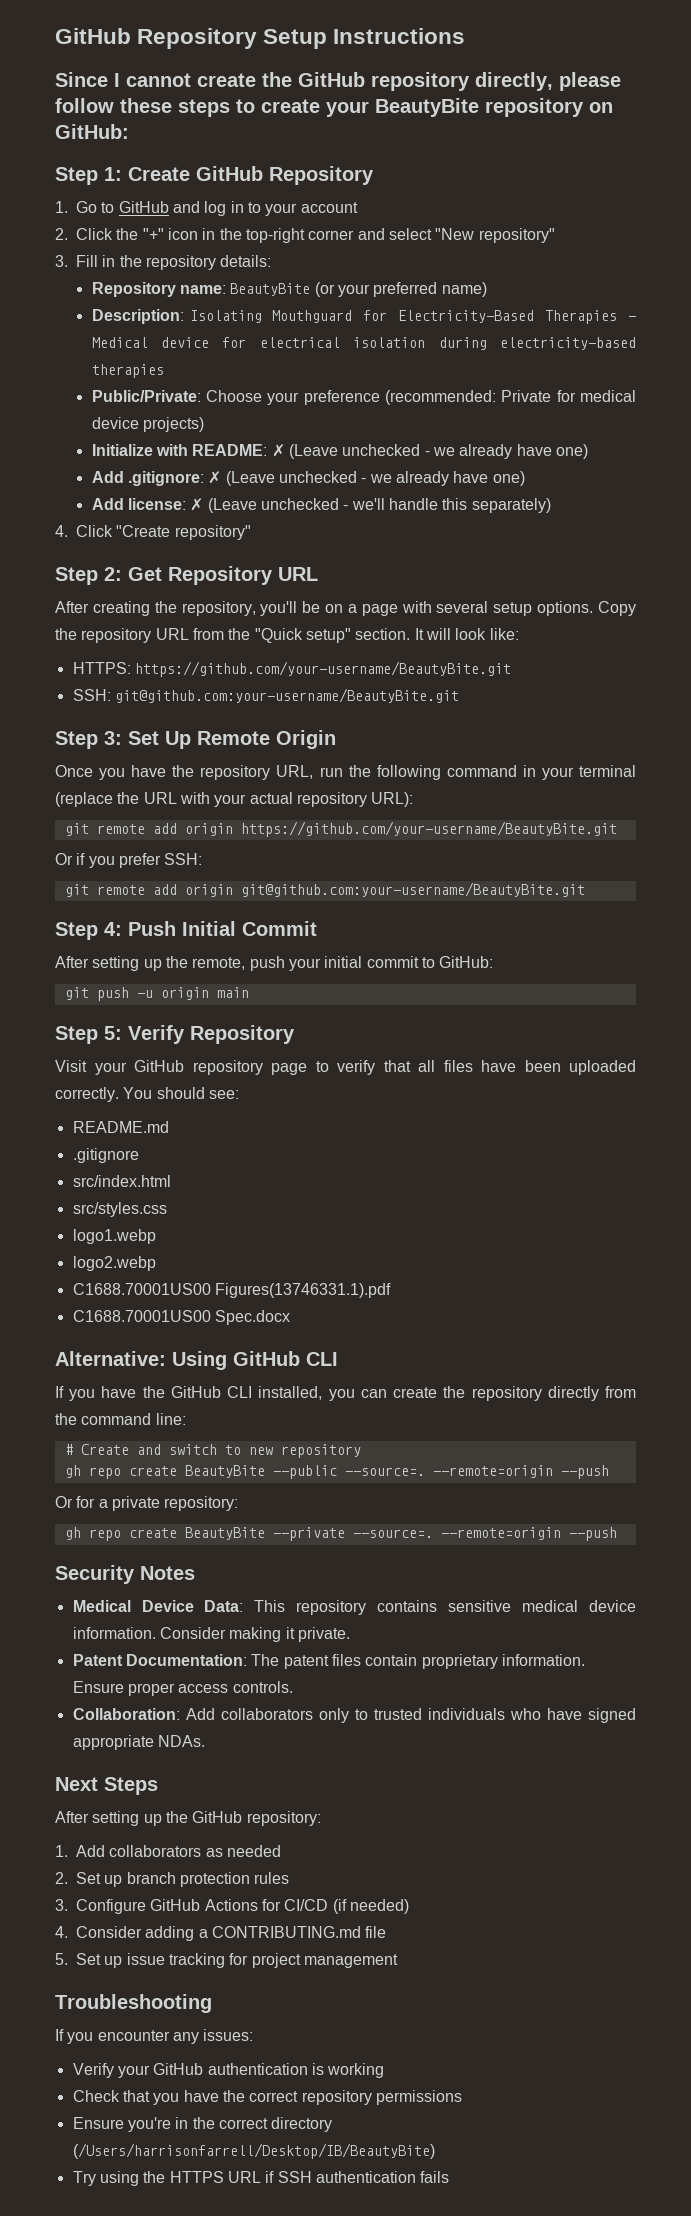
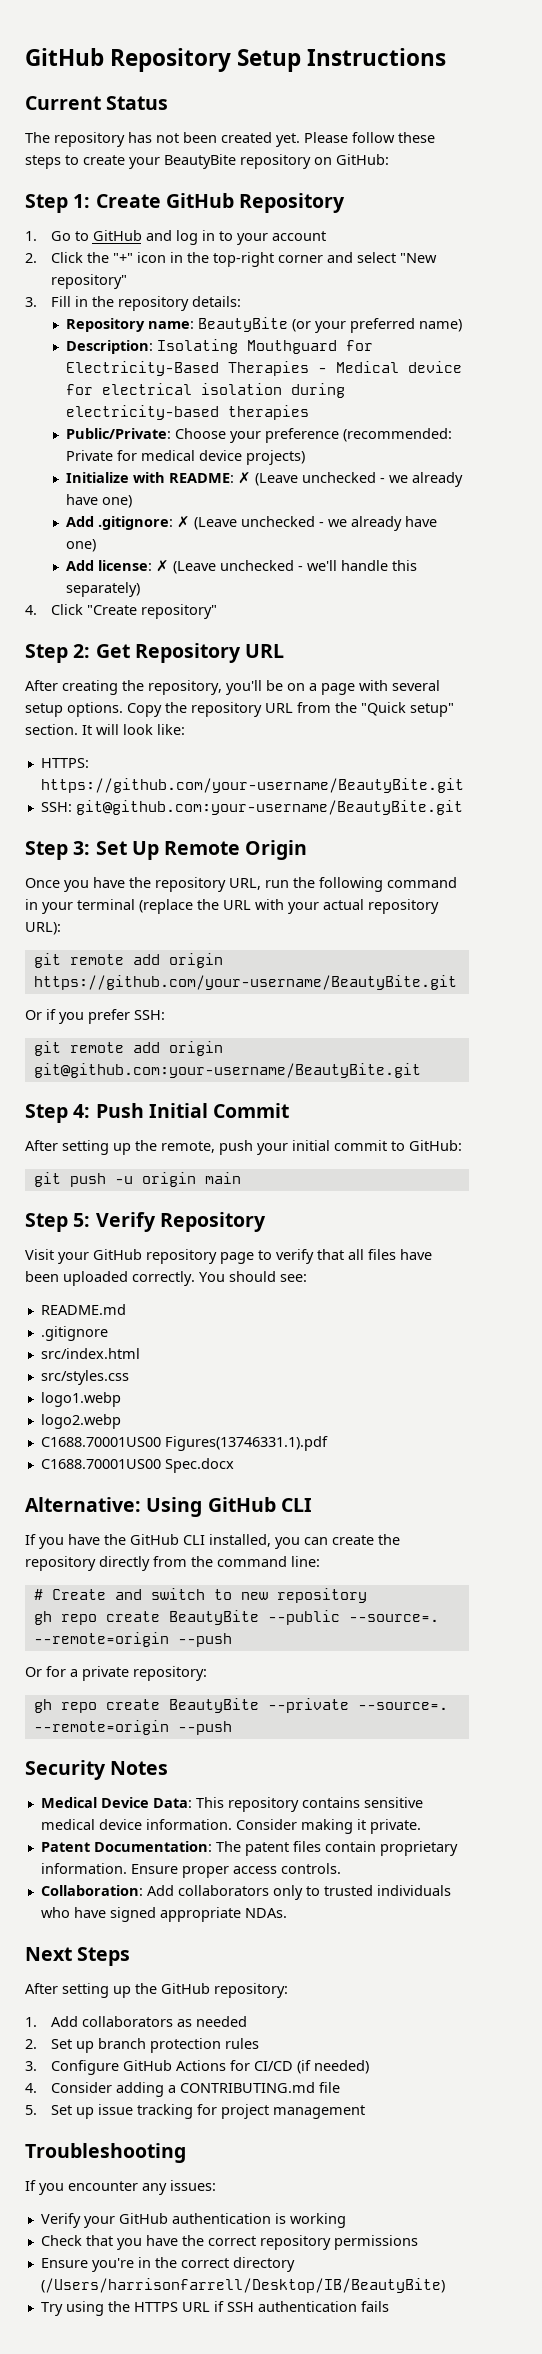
[55,72,621,91] Since I cannot create the GitHub repository directly, please -> [25,96,169,110] [25,132,348,147] Current Status // The repository has not been created yet. Please

